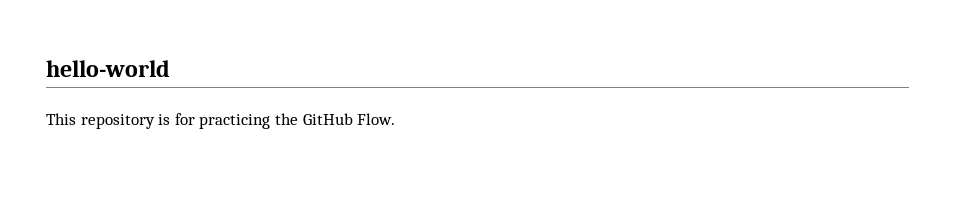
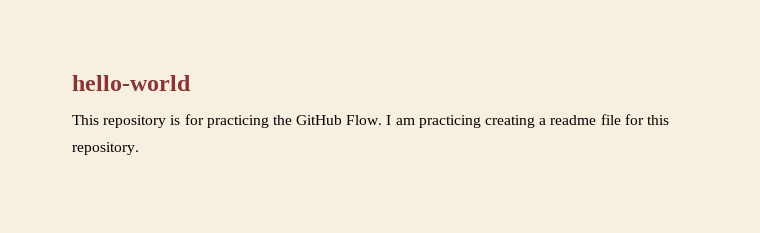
(396, 119) none -> [386,114,669,128] [72,142,139,155] I am practicing creating a readme file for this repository.

